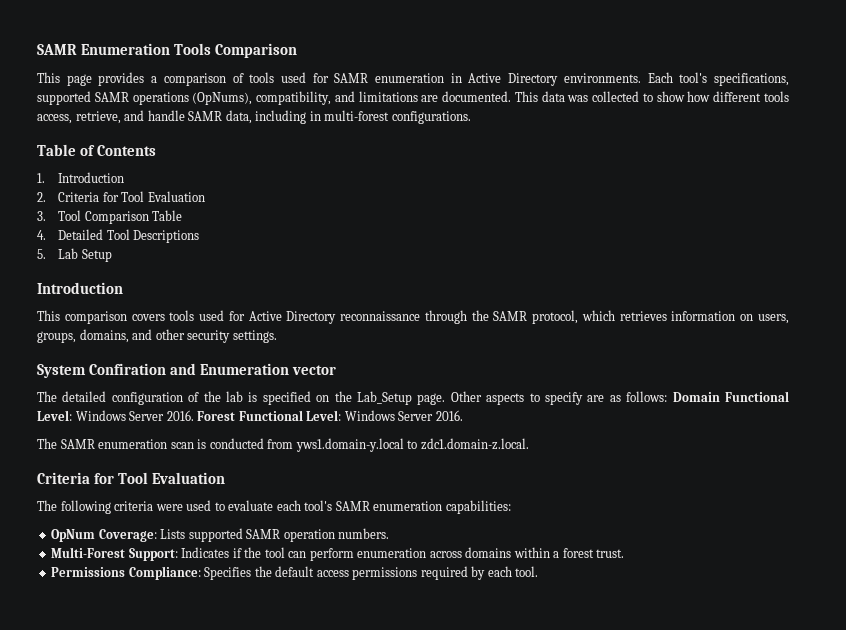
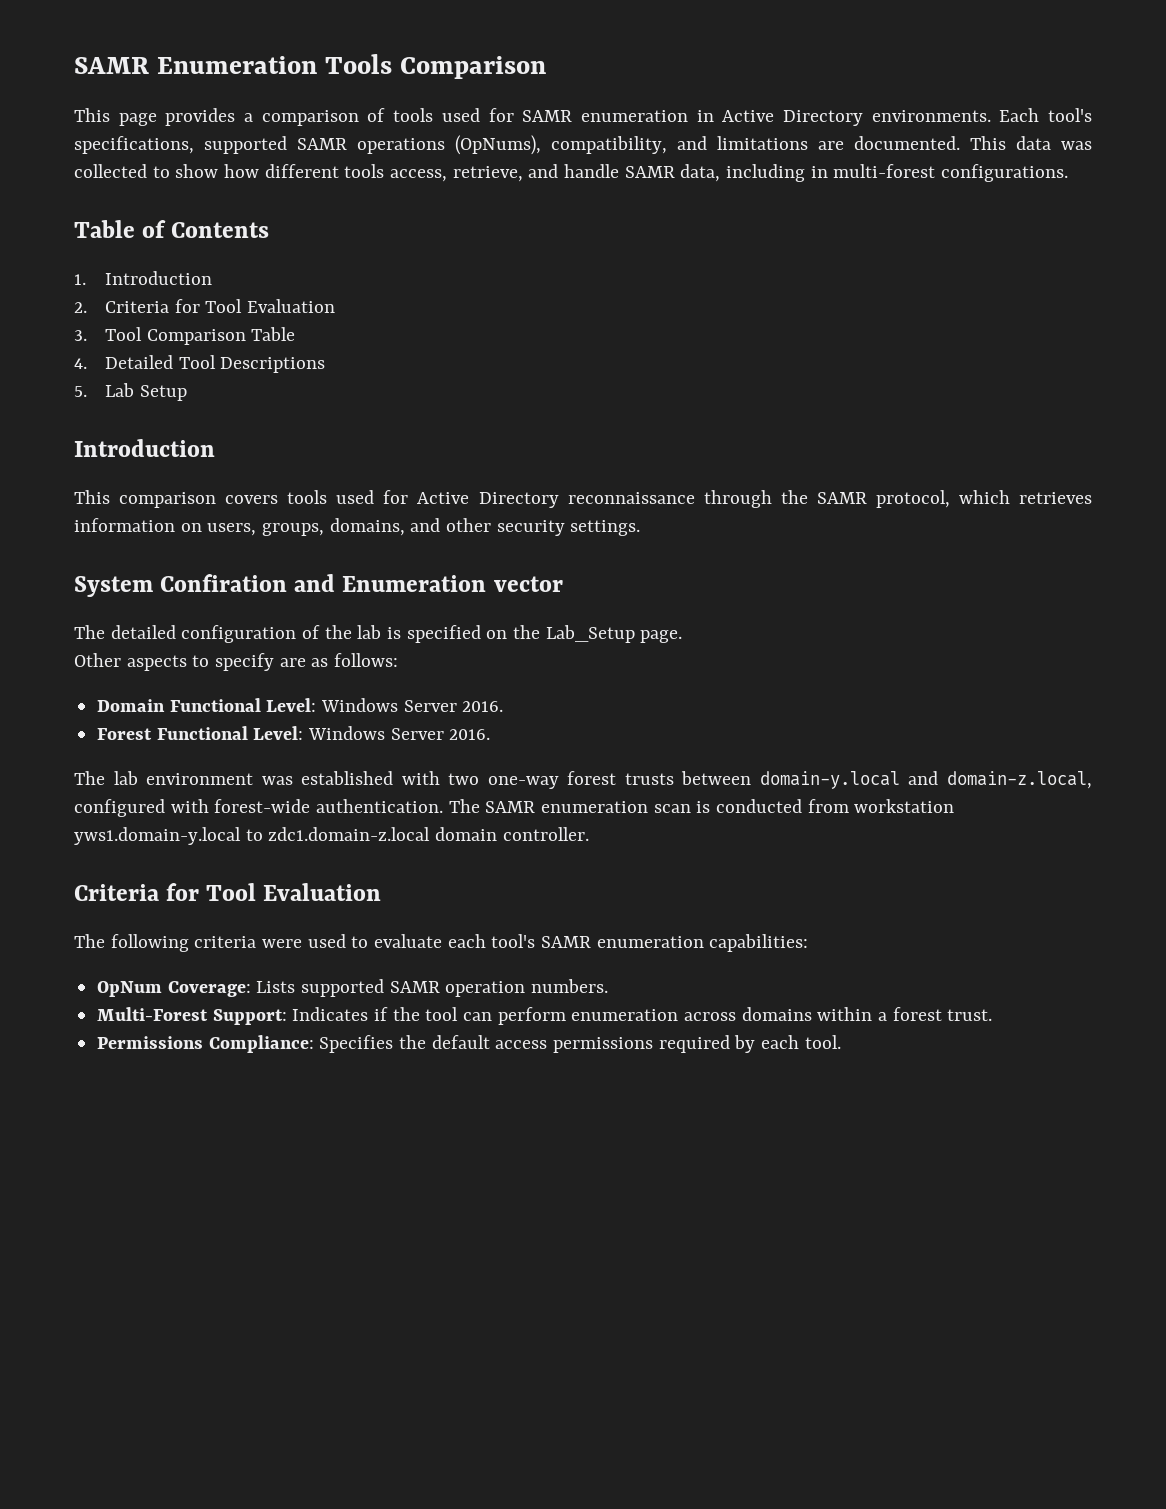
(446, 399) none -> (683, 636) //
(668, 396) none -> (399, 660) //
(194, 415) none -> (504, 706) //
(57, 443) none -> [113,771,1092,789] [74,799,480,817] lab environment was established with two one-way forest trusts between domain-y.local and domain-z.local, configured with forest-wide authentication. The
(294, 444) none -> [854,799,955,813] workstation
[420,438,529,450] zdc1.domain-z.local. -> [268,827,589,841] zdc1.domain-z.local domain controller.

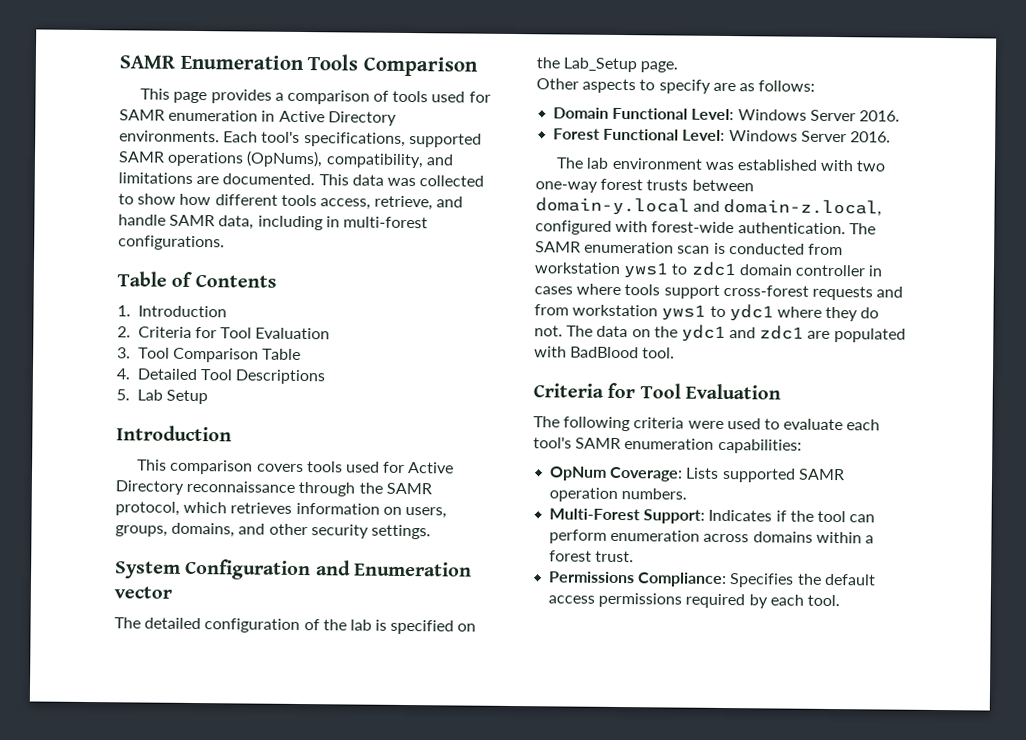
[160,574,288,592] Confiration -> [185,558,312,581] Configuration
[74,827,589,845] yws1.domain-y.local to zdc1.domain-z.local domain controller. -> [623,261,884,279] [534,283,904,301] [534,304,880,322] [534,324,906,343] [534,346,676,359] yws1 to zdc1 domain controller in cases where tools support cross-forest requests and from workstation yws1 to ydc1 where they do not. The data on the ydc1 and zdc1 are populated with BadBlood tool.

